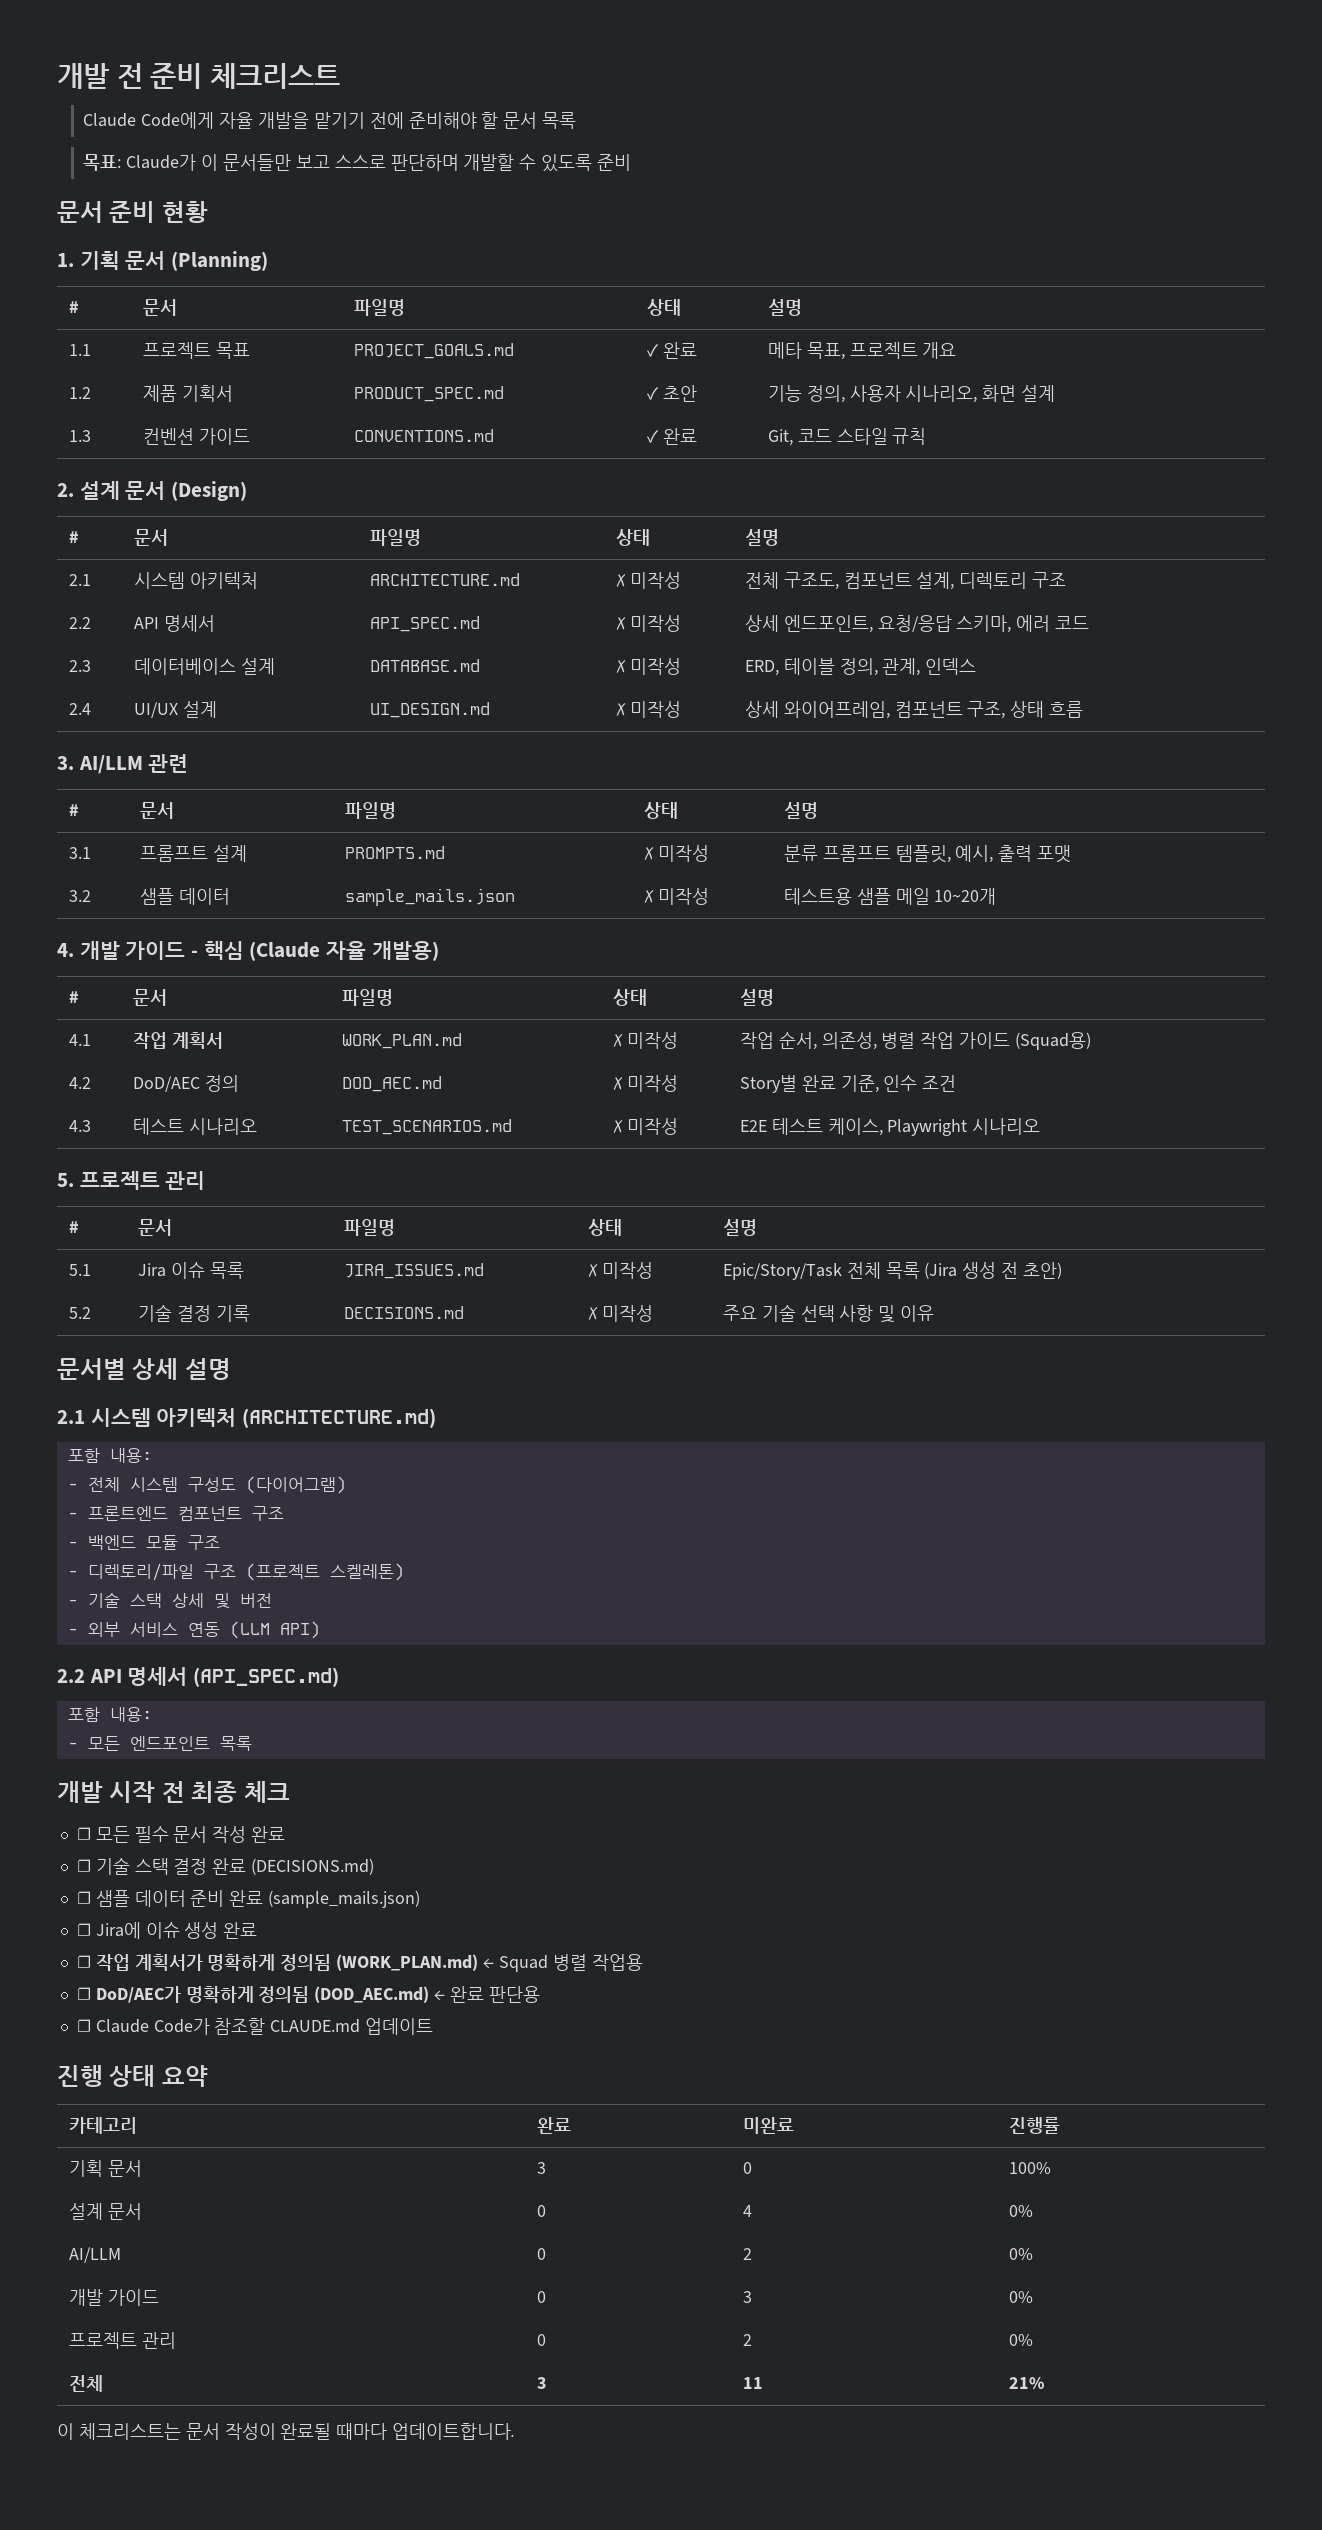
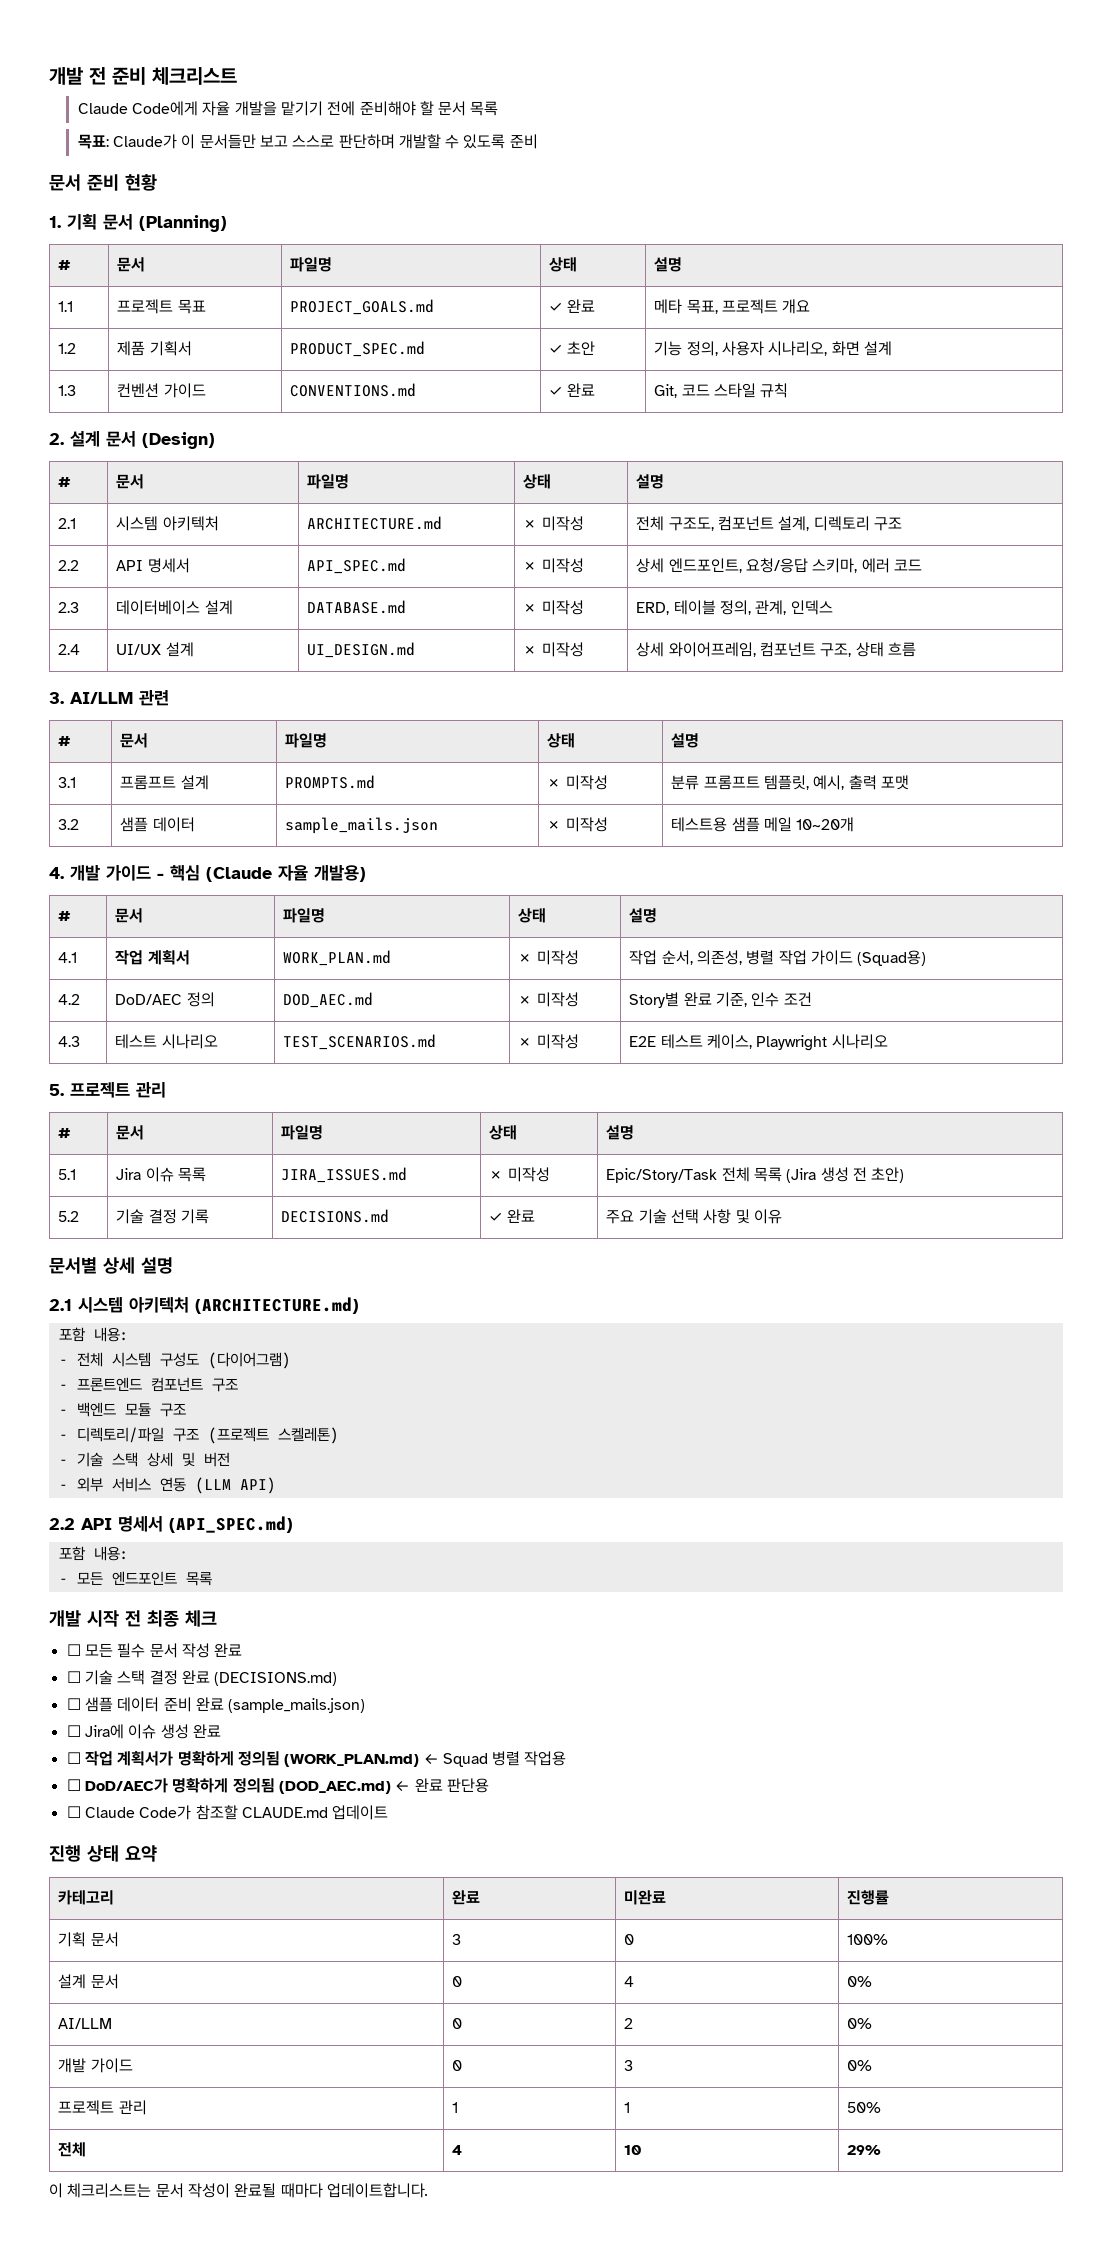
[587,1305,653,1322] ✗ 미작성 -> [489,1209,535,1223] ✓ 완료
[536,2334,546,2346] [742,2334,752,2346] [1008,2334,1033,2346] [68,2375,103,2392] [536,2377,547,2389] [742,2377,763,2389] [1008,2377,1044,2389] 0 | 2 | 0% // 전체 | 3 | 11 | 21% -> [452,2102,459,2113] [624,2102,631,2113] [847,2102,882,2113] [58,2142,87,2157] [452,2145,463,2155] [624,2145,642,2155] [847,2145,882,2155] 1 | 1 | 50% // 전체 | 4 | 10 | 29%

